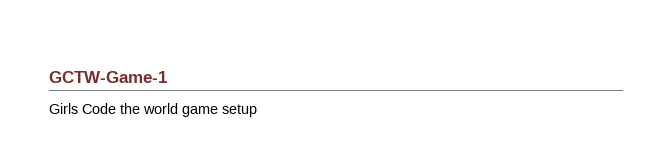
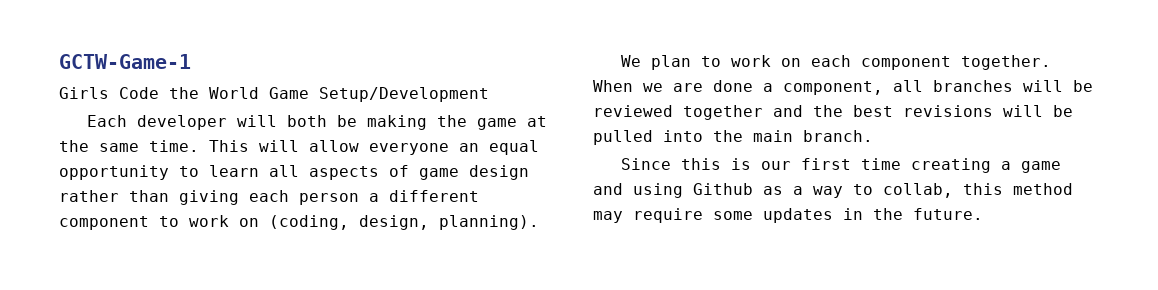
[143,103,257,117] world game setup -> [209,87,489,102] [86,115,547,130] [59,140,539,155] [59,165,529,180] [59,190,479,205] [59,215,539,230] [620,55,1051,70] [593,80,1093,95] [593,105,1073,120] [593,130,873,145] [620,158,1061,173] [593,183,1073,198] [593,208,983,223] World Game Setup/Development // Each developer will both be making the game at the same time. This will allow everyone an equal opportunity to learn all aspects of game design rather than giving each person a different component to work on (coding, design, planning). // We plan to work on each component together. When we are done a component, all branches will be reviewed together and the best revisions will be pulled into the main branch. // Since this is our first time creating a game and using Github as a way to collab, this method may require some updates in the future.

